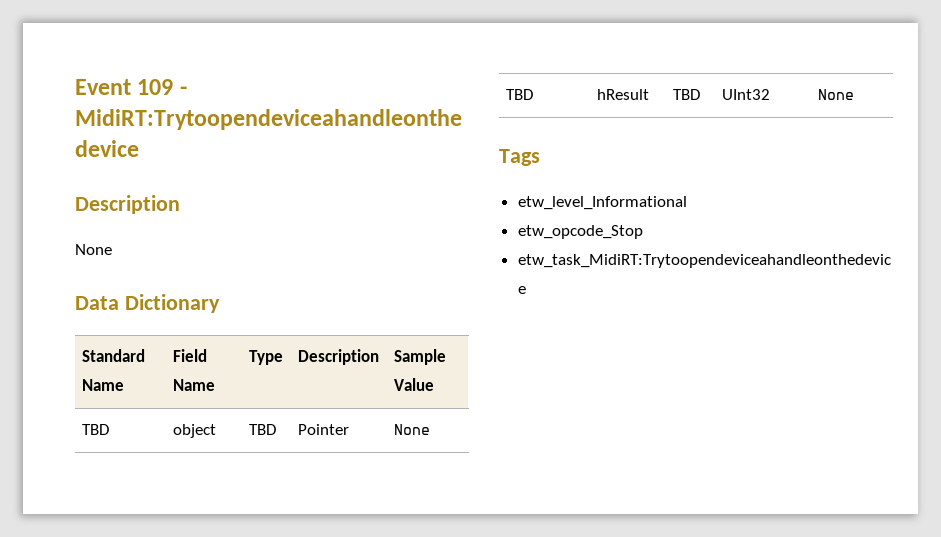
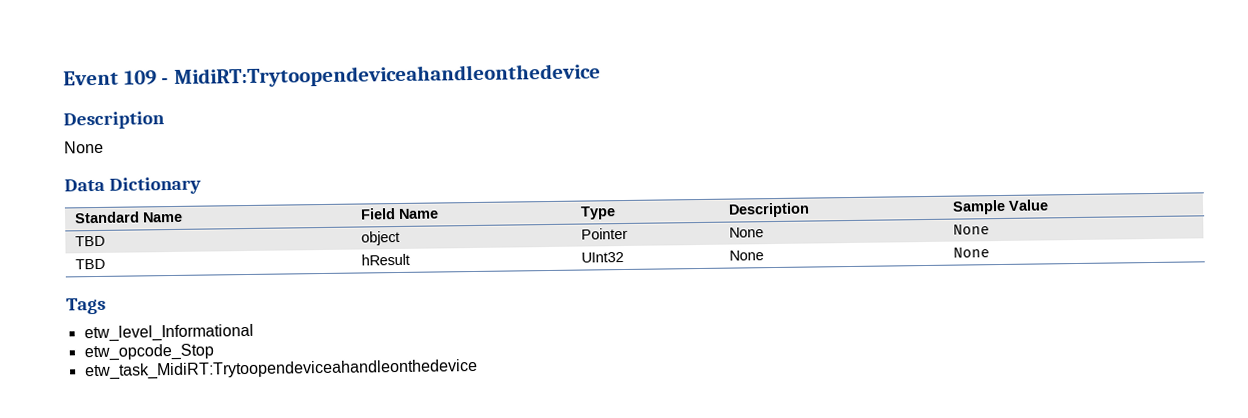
[248,424,276,435] [297,424,349,435] TBD | Pointer -> [580,227,628,240] [728,227,764,238] Pointer | None
[672,89,700,100] [721,89,770,100] TBD | UInt32 -> [580,252,624,263] [728,250,764,261] UInt32 | None

